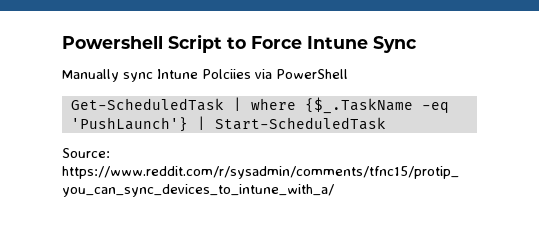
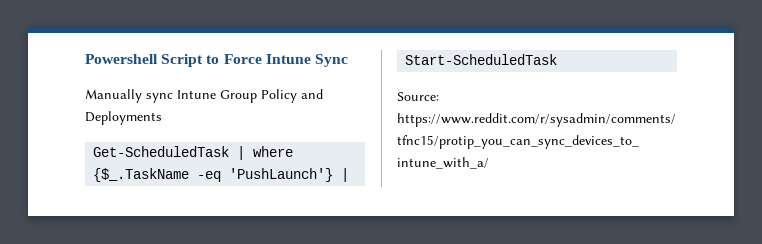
[202,69,348,79] Polciies via PowerShell -> [220,89,323,103] [85,111,162,125] Group Policy and Deployments

